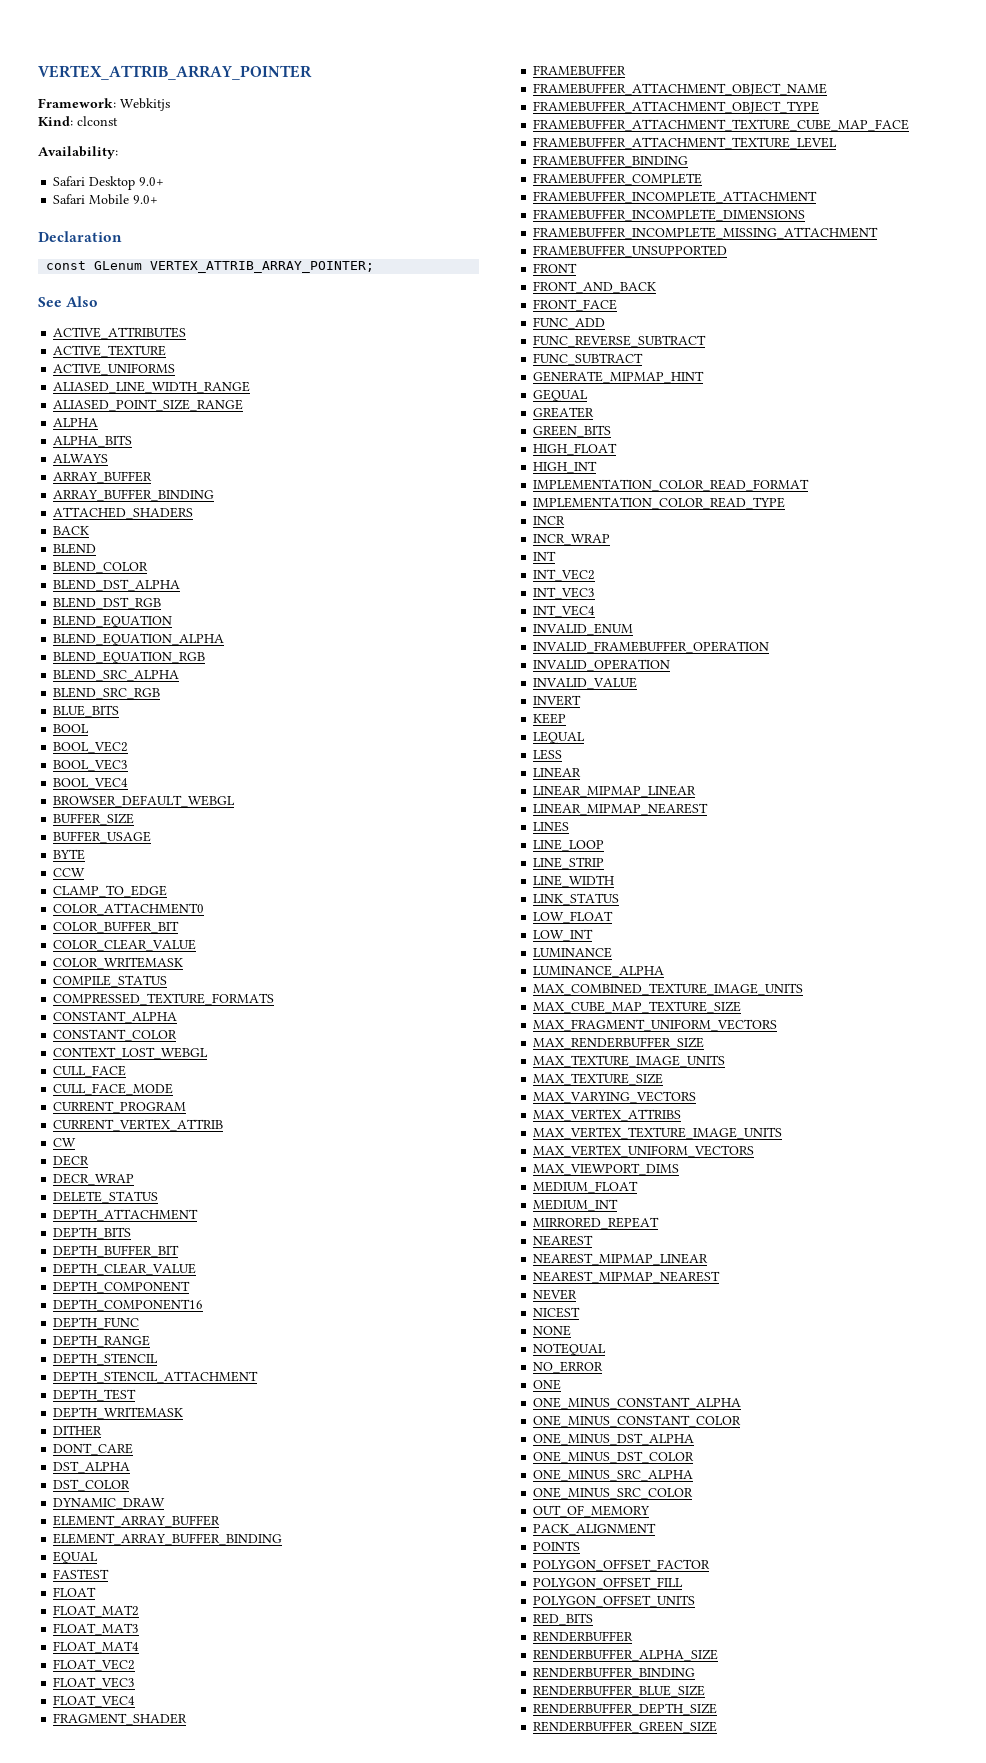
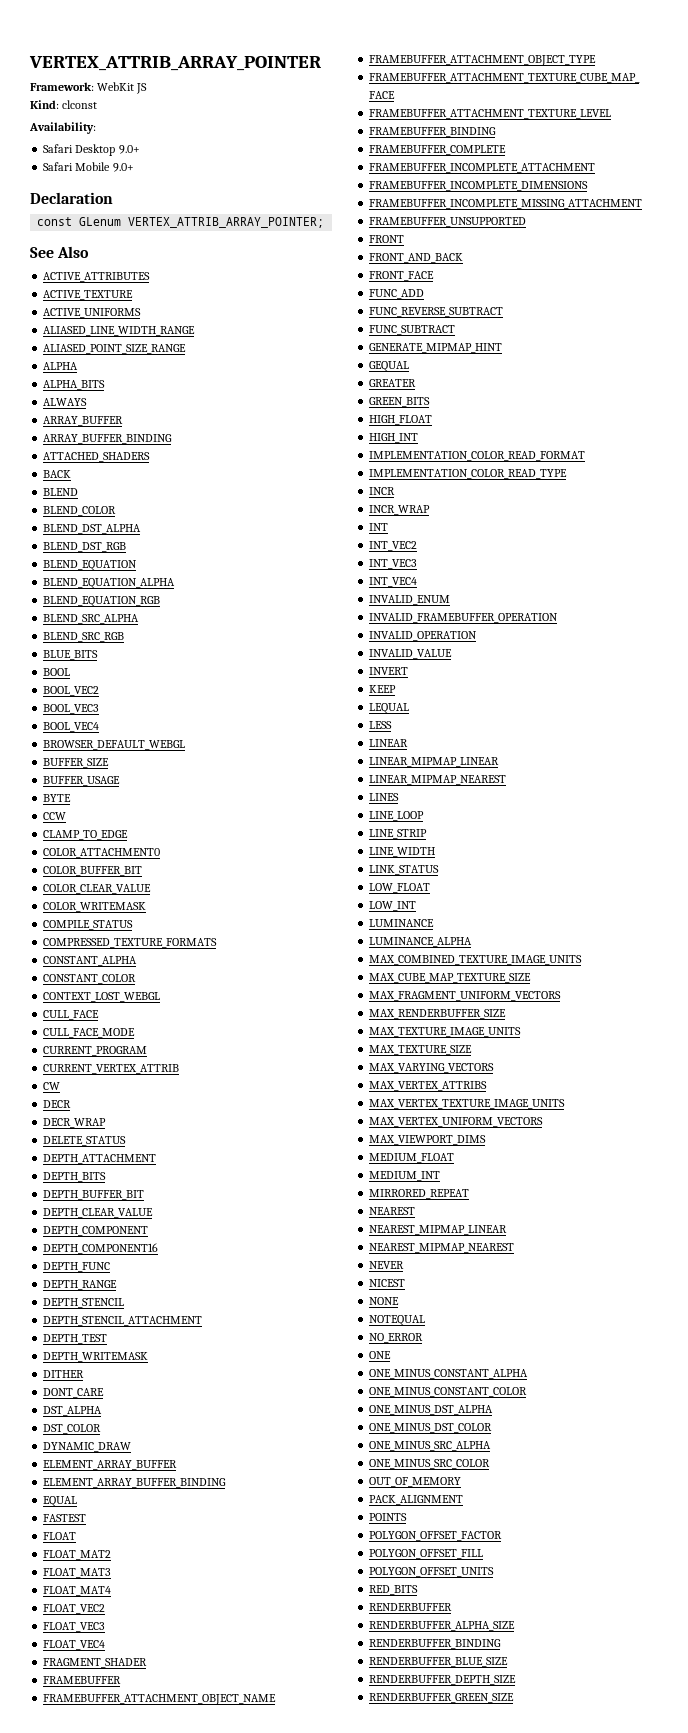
[120,98,170,111] Webkitjs -> [97,82,148,94] WebKit JS

